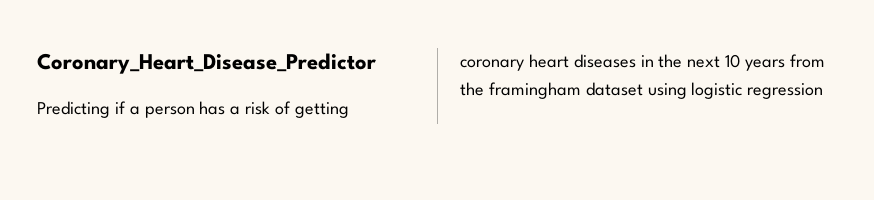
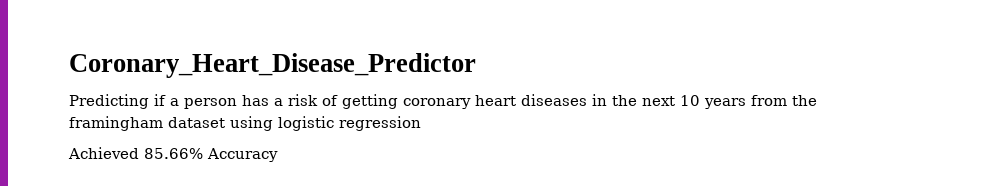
(824, 91) none -> [68,147,278,162] // Achieved 85.66% Accuracy

